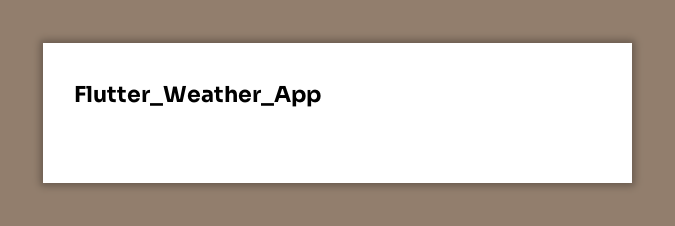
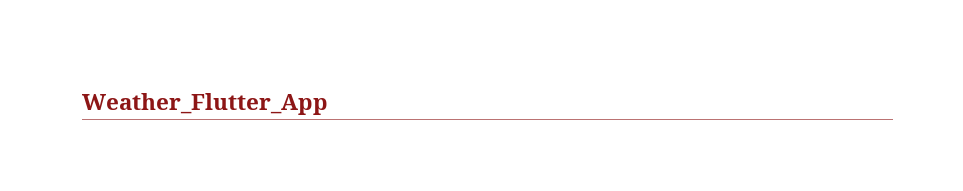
[74,85,321,107] Flutter_Weather_App -> [82,93,328,115] Weather_Flutter_App

